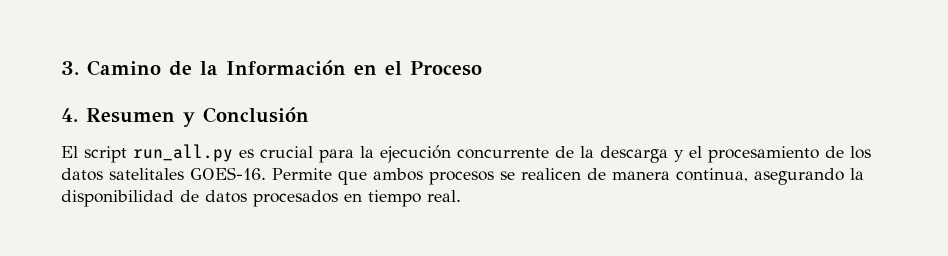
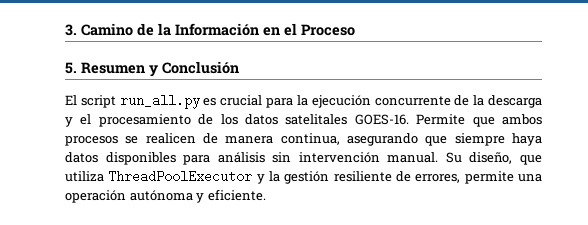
[61,108,78,122] 4. -> [65,62,77,74] 5.
[850,168,864,180] [61,190,461,207] la disponibilidad de datos procesados en tiempo real. -> [425,133,542,146] [65,152,542,165] [65,170,542,184] [65,189,266,203] que siempre haya datos disponibles para análisis sin intervención manual. Su diseño, que utiliza ThreadPoolExecutor y la gestión resiliente de errores, permite una operación autónoma y eficiente.

